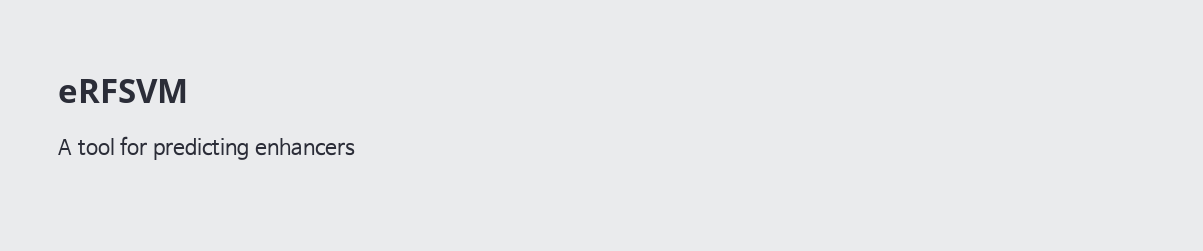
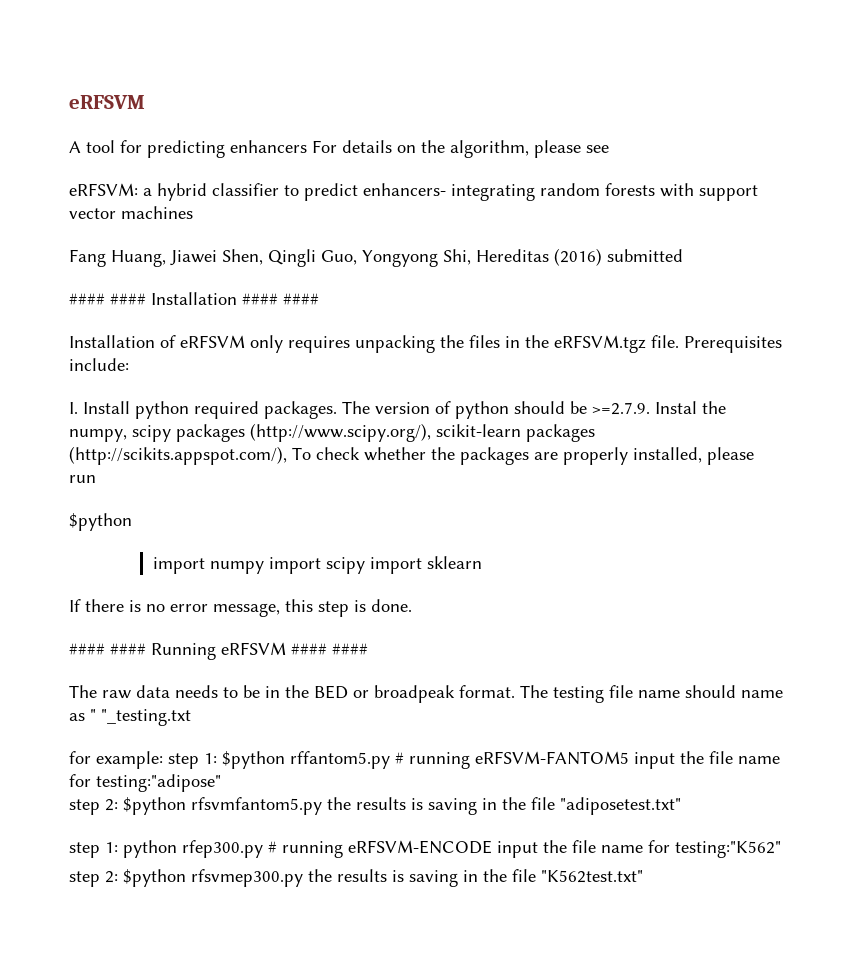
(355, 147) none -> [312,140,609,158] [69,183,758,201] [69,206,193,219] [69,248,683,267] [69,292,319,305] [69,335,782,353] [69,358,129,371] [69,401,726,419] [69,423,595,442] [69,446,754,465] [69,475,96,483] [69,513,132,531] [153,556,483,574] [69,599,412,617] [69,642,368,660] [69,685,783,703] [69,709,191,726] [69,751,780,769] [69,774,221,792] [69,797,681,815] [69,840,781,858] [69,869,643,887] For details on the algorithm, please see // eRFSVM: a hybrid classifier to predict enhancers- integrating random forests with support vector machines // Fang Huang, Jiawei Shen, Qingli Guo, Yongyong Shi, Hereditas (2016) submitted // #### #### Installation #### #### // Installation of eRFSVM only requires unpacking the files in the eRFSVM.tgz file. Prerequisites include: // I. Install python required packages. The version of python should be >=2.7.9. Instal the numpy, scipy packages (http://www.scipy.org/), scikit-learn packages (http://scikits.appspot.com/), To check whether the packages are properly installed, please run // $python // import numpy import scipy import sklearn // If there is no error message, this step is done. // #### #### Running eRFSVM #### #### // The raw data needs to be in the BED or broadpeak format. The testing file name should name as " "_testing.txt // for example: step 1: $python rffantom5.py # running eRFSVM-FANTOM5 input the file name for testing:"adipose" // step 2: $python rfsvmfantom5.py the results is saving in the file "adiposetest.txt" // step 1: python rfep300.py # running eRFSVM-ENCODE input the file name for testing:"K562" // step 2: $python rfsvmep300.py the results is saving in the file "K562test.txt"

